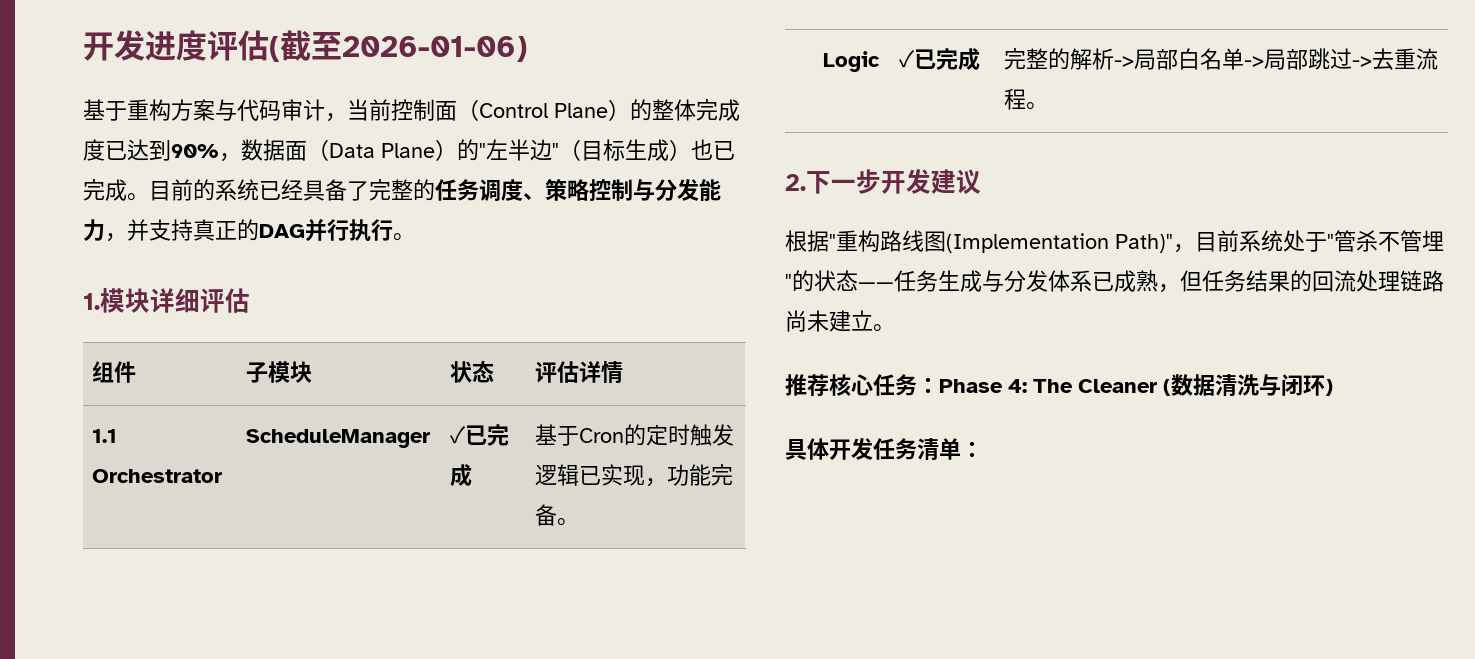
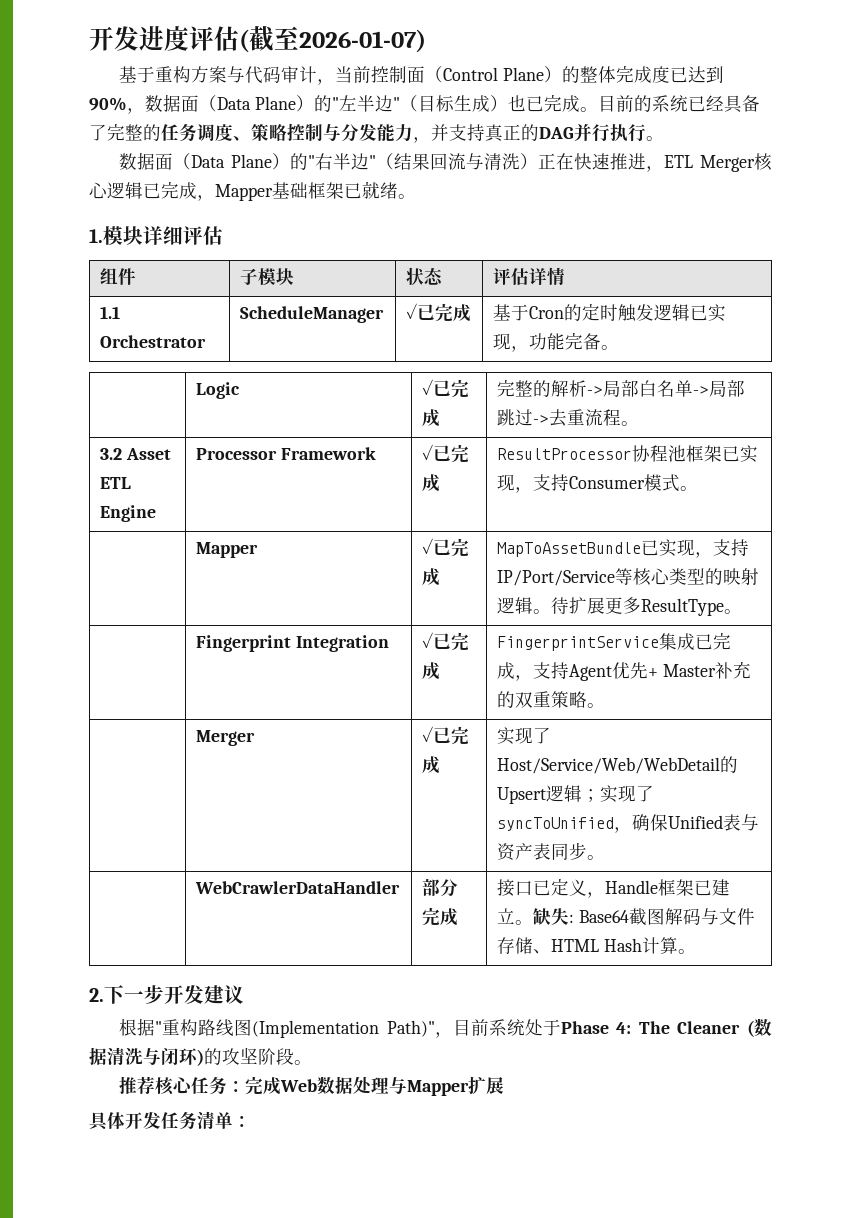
[342,36,527,62] 2026-01-06) -> [299,29,426,53] 2026-01-07)
(415, 237) none -> [119,152,772,172] [89,181,416,201] // 数据面（Data Plane）的"右半边"（结果回流与清洗）正在快速推进，ETL Merger核心逻辑已完成，Mapper基础框架已就绪。
(1049, 106) none -> [100,448,172,460] [100,477,132,489] [100,505,157,522] [196,447,377,460] [422,444,470,463] [422,474,441,492] [497,445,759,463] [497,474,699,493] [196,542,259,558] [422,538,470,557] [422,568,441,586] [497,539,750,558] [497,568,760,586] [497,597,743,616] [196,635,390,652] [422,632,470,651] [422,662,441,680] [497,632,732,651] [497,661,752,681] [497,691,606,708] [196,730,256,746] [422,726,470,745] [422,756,441,774] [497,727,552,745] [497,756,739,774] [497,785,655,804] [497,814,760,833] [497,842,606,861] [195,881,401,894] [422,878,459,897] [422,907,459,926] [497,878,731,898] [497,908,756,926] [497,937,697,954] // 3.2 Asset ETL Engine | Processor Framework | ✓已完成 | ResultProcessor协程池框架已实现，支持Consumer模式。 // | Mapper | ✓已完成 | MapToAssetBundle已实现，支持IP/Port/Service等核心类型的映射逻辑。待扩展更多ResultType。 // | Fingerprint Integration | ✓已完成 | FingerprintService集成已完成，支持Agent优先+ Master补充的双重策略。 // | Merger | ✓已完成 | 实现了Host/Service/Web/WebDetail的Upsert逻辑；实现了syncToUnified，确保Unified表与资产表同步。 // | WebCrawlerDataHandler | 部分完成 | 接口已定义，Handle框架已建立。缺失: Base64截图解码与文件存储、HTML Hash计算。
[1327,230,1444,252] [785,270,1444,293] [785,310,895,332] [785,374,939,397] "管杀不管埋"的状态——任务生成与分发体系已成熟，但任务结果的回流处理链路尚未建立。 // 推荐核心任务： -> (561, 1027) none
(1333, 387) none -> [204,1047,312,1065] [119,1076,505,1096] 的攻坚阶段。 // 推荐核心任务：完成Web数据处理与Mapper扩展

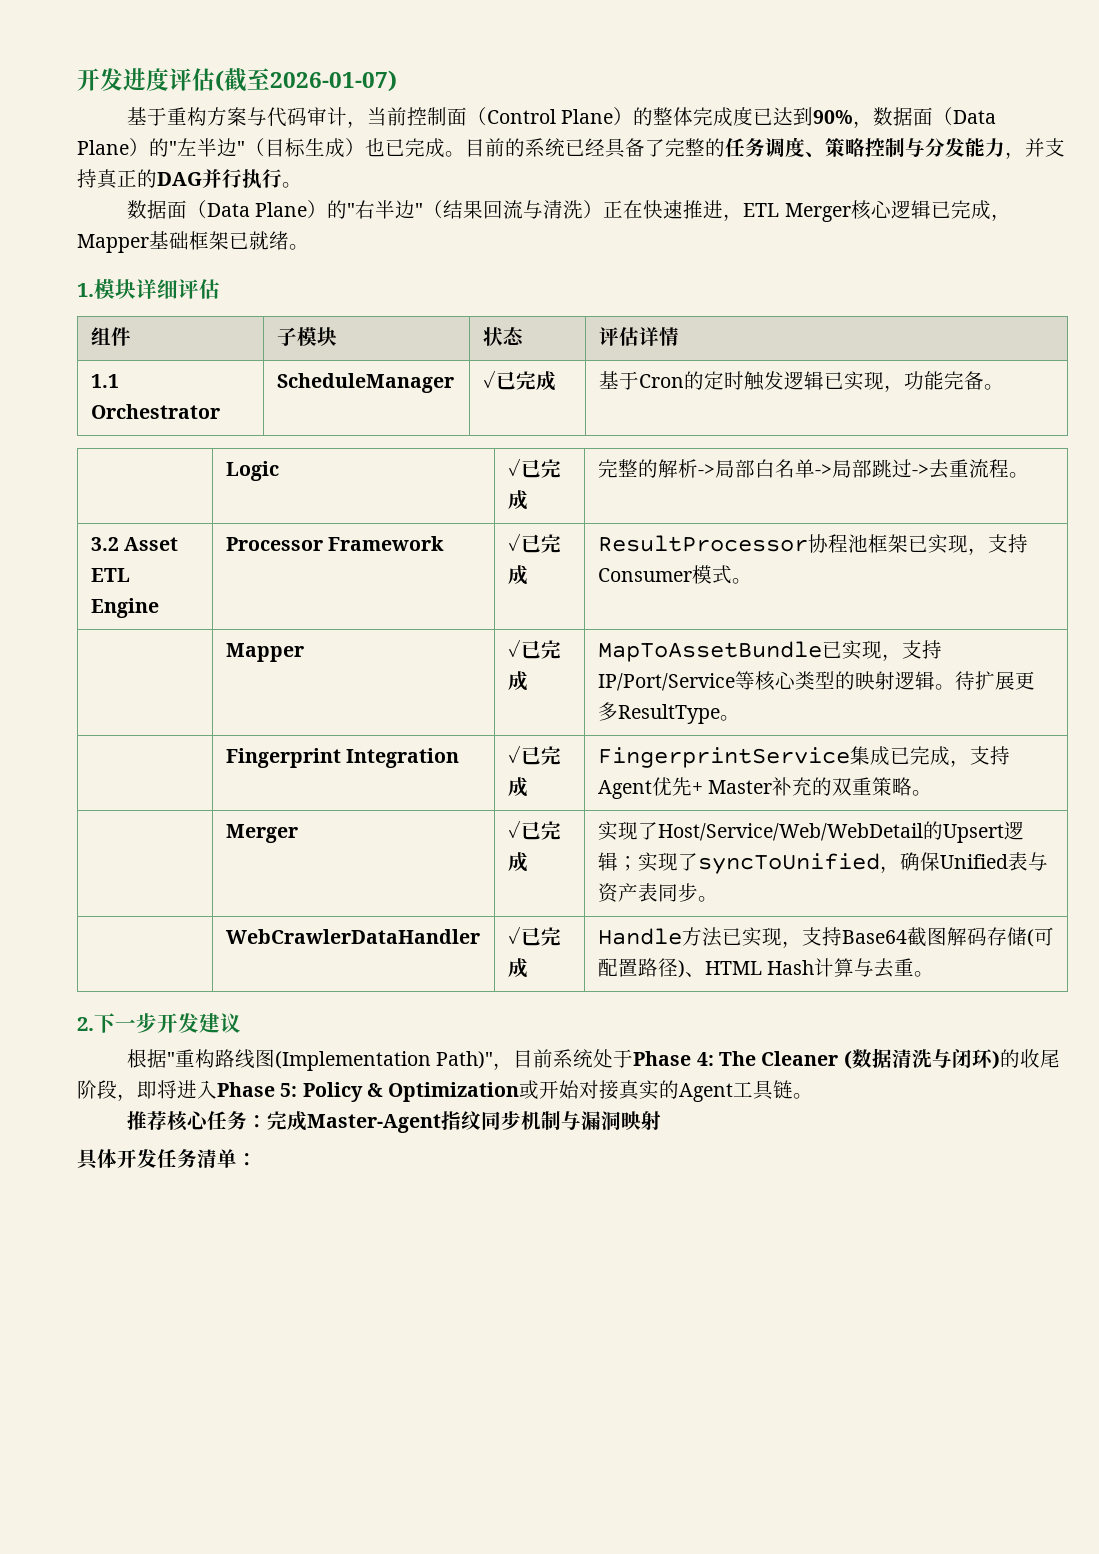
[422,878,459,897] [422,907,459,926] [497,878,731,898] [497,908,756,926] [497,937,534,954] 部分完成 | 接口已定义，Handle框架已建立。缺失: Base64截图解码与文件存储 -> [507,926,561,946] [507,958,528,978] [597,927,1054,948] [597,958,685,978] ✓已完成 | Handle方法已实现，支持Base64截图解码存储(可配置路径)
(679, 945) none -> [854,958,915,978] 与去重
[222,1047,294,1065] 攻坚阶段 -> [1019,1049,1060,1068] [77,1080,794,1102] 收尾阶段，即将进入Phase 5: Policy & Optimization或开始对接真实的Agent工具链
[280,1076,505,1096] Web数据处理与Mapper扩展 -> [307,1111,662,1133] Master-Agent指纹同步机制与漏洞映射

